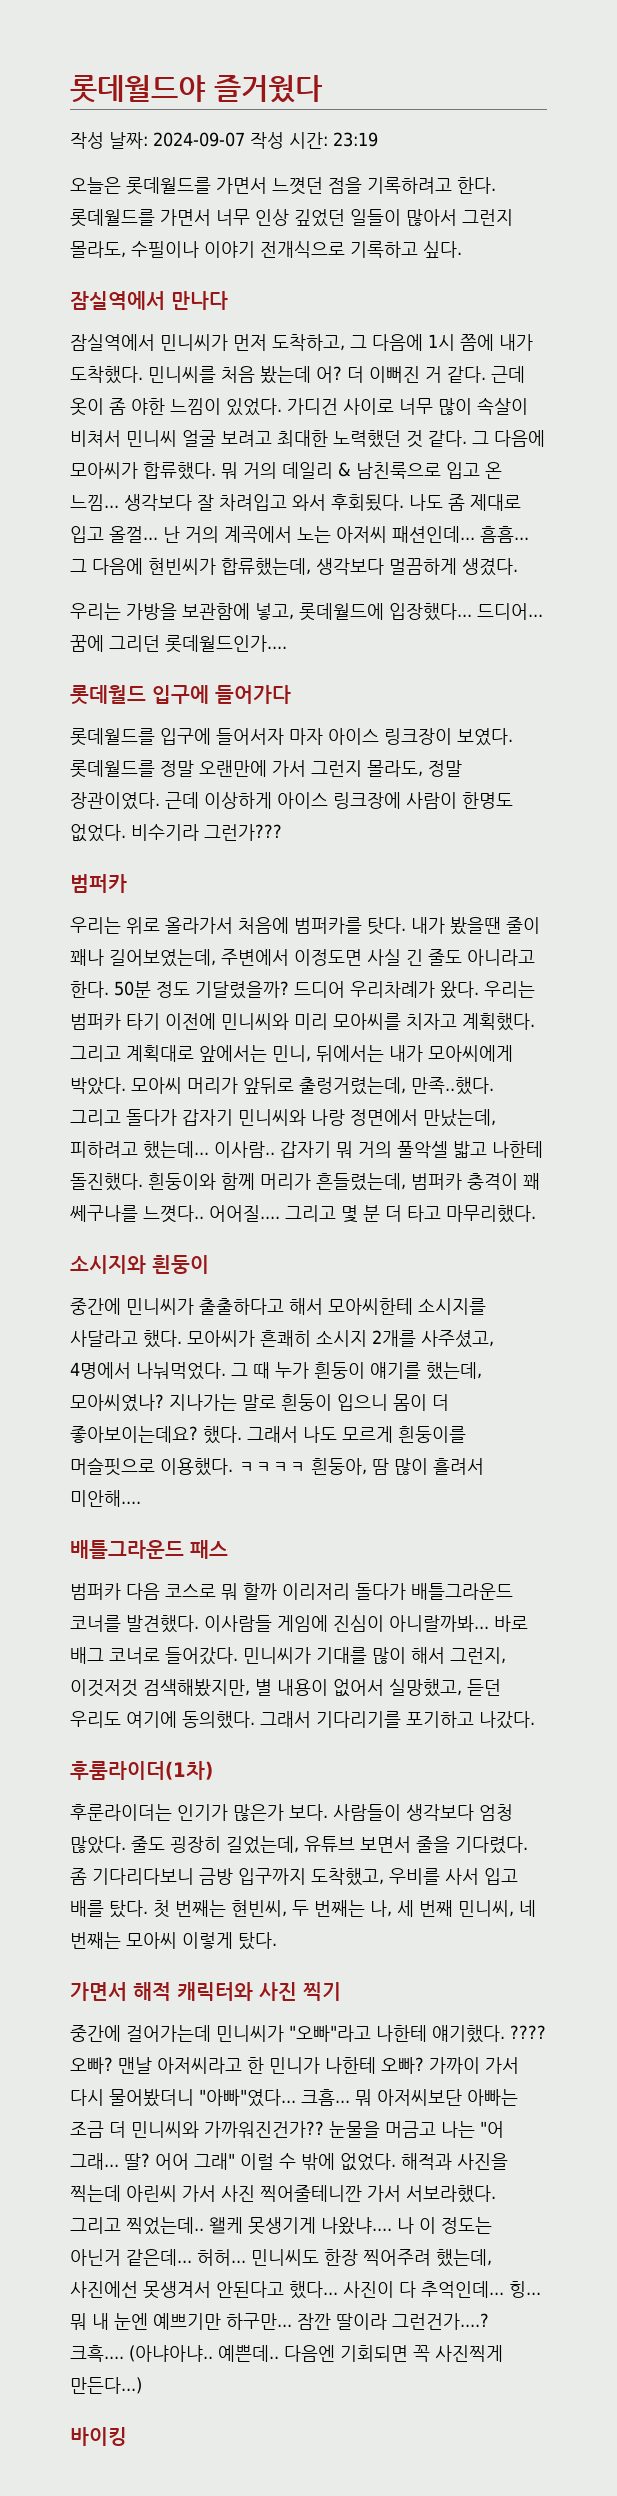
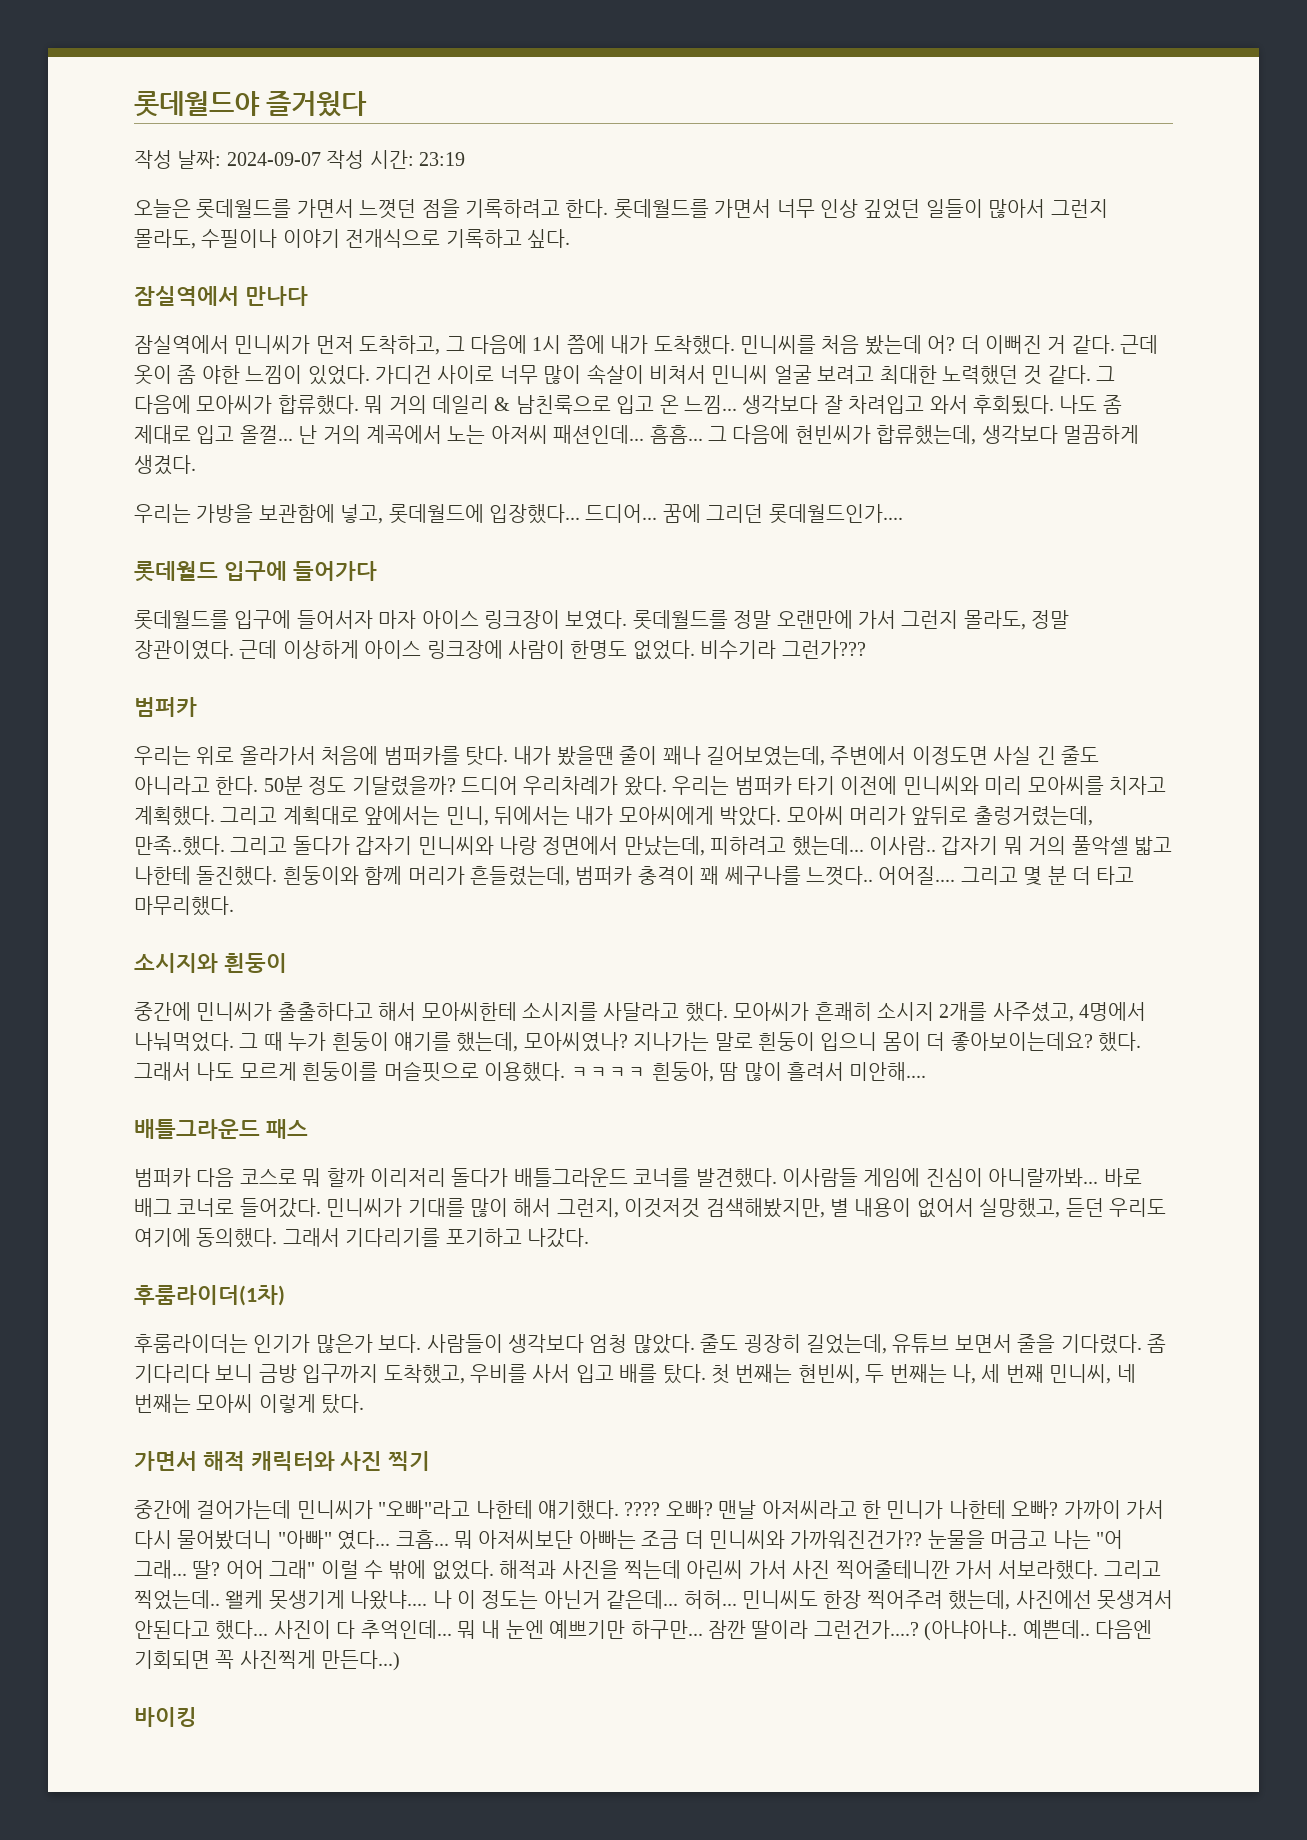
[70,1804,172,1821] 후룬라이더는 -> [134,1334,248,1353] 후룸라이더는
[92,1868,194,1885] 기다리다보니 -> [134,1364,254,1383] 기다리다 보니
[199,2089,296,2107] "아빠"였다... -> [277,1530,391,1550] "아빠" 였다...
[509,2281,541,2298] 힝... -> (452, 1629) none
[70,2345,124,2362] 크흑.... -> (919, 1629) none

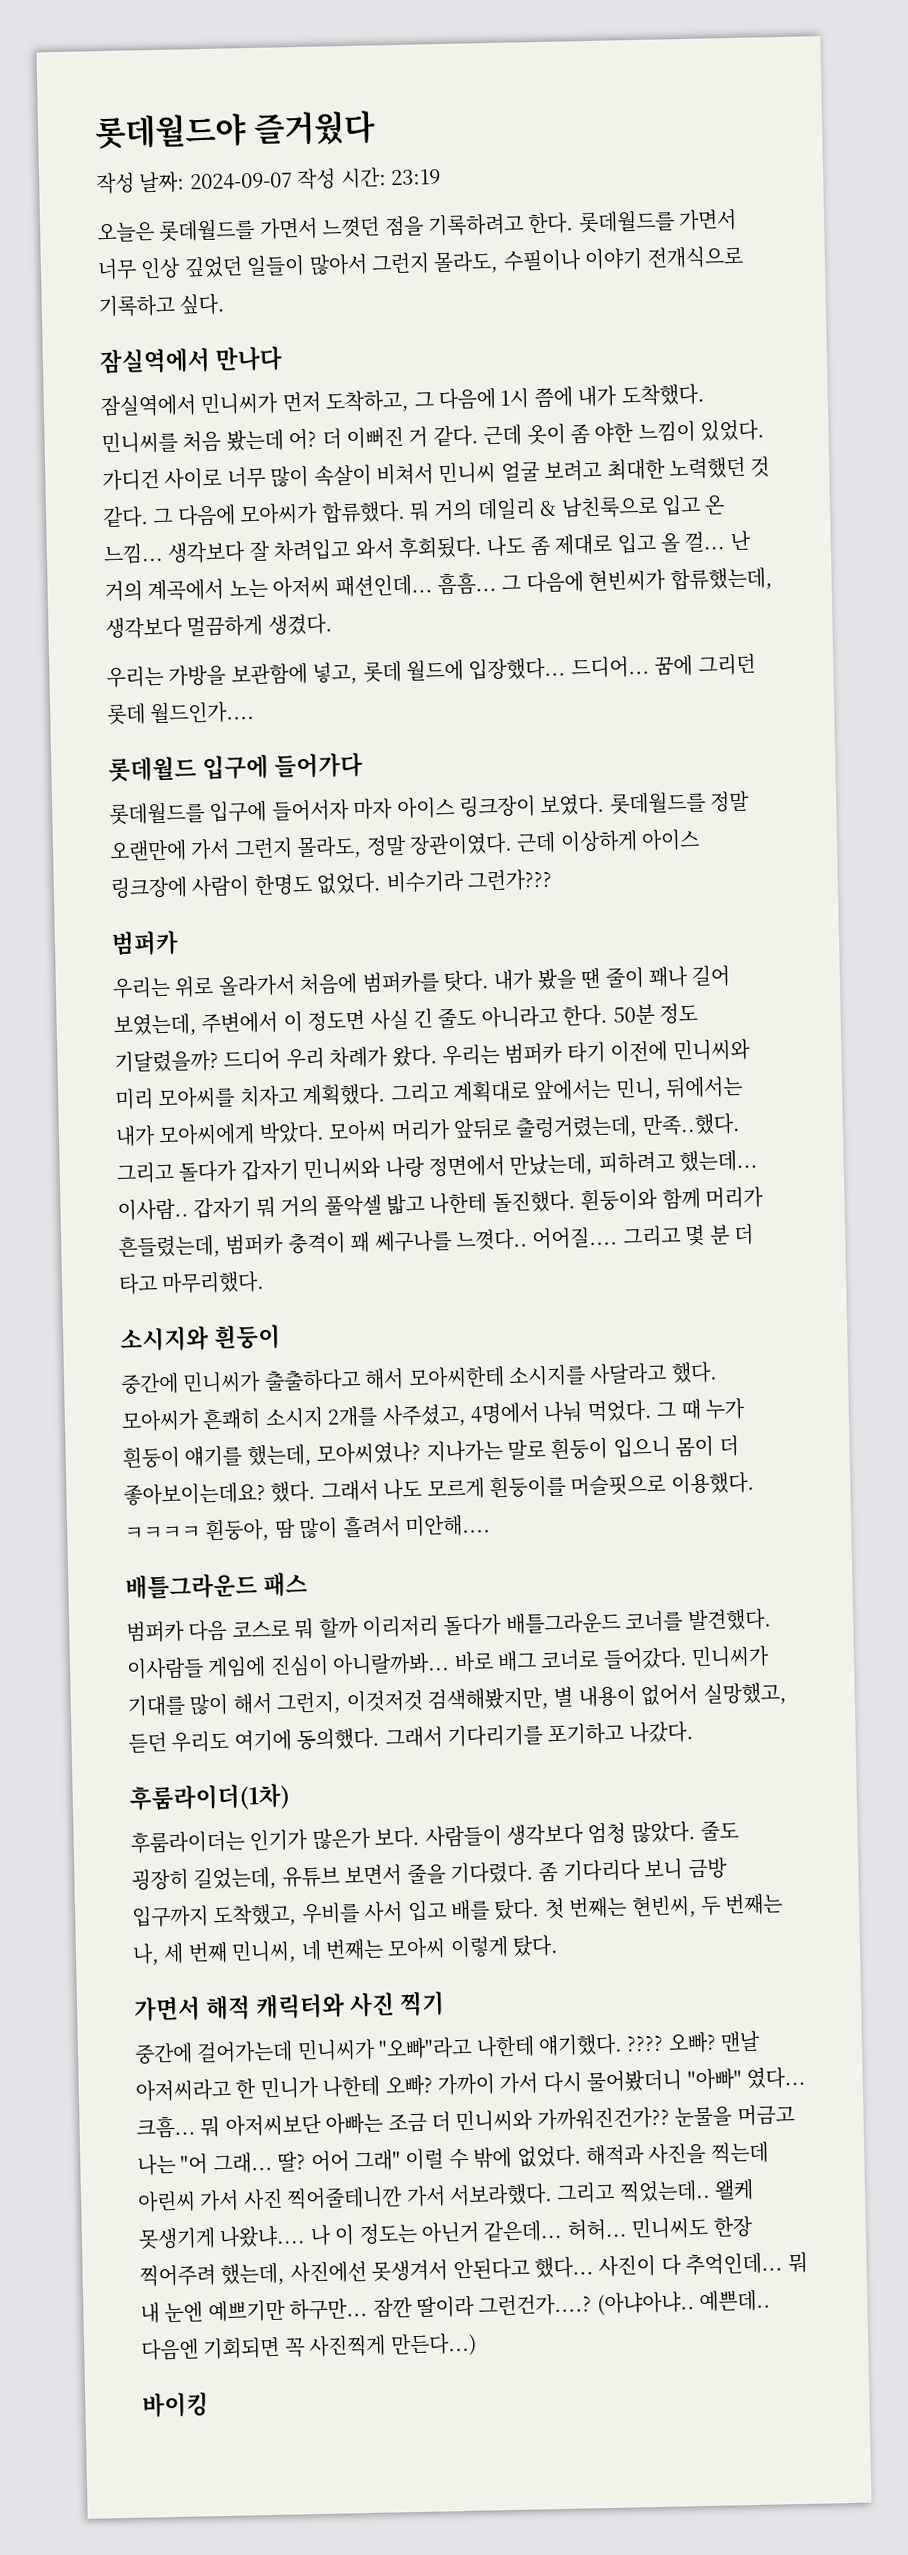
[239,425,293,444] 올껄... -> [659,531,726,553] 올 껄...
[388,504,484,524] 롯데월드에 -> [362,658,464,683] 롯데 월드에
[768,504,903,524] 롯데월드인가.... -> [107,700,256,726] 롯데 월드인가....
[556,746,988,766] 봤을땐 줄이 꽤나 길어보였는데, 주변에서 이정도면 -> [536,965,732,991] [113,1009,366,1038] 봤을 땐 줄이 꽤나 길어 보였는데, 주변에서 이 정도면
[523,776,619,795] 우리차례가 -> [285,1046,389,1070] 우리 차례가
[134,1032,234,1052] 나눠먹었다. -> [543,1399,653,1424] 나눠 먹었다.

